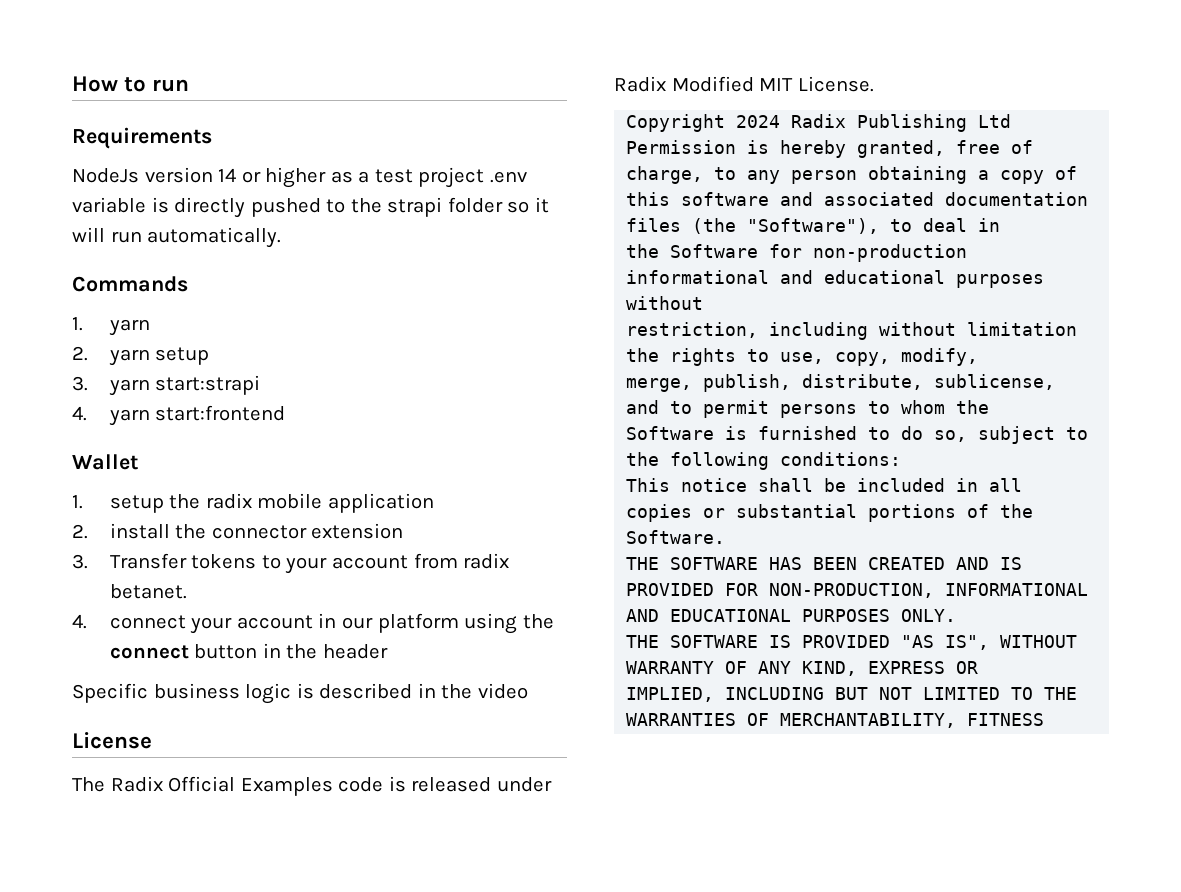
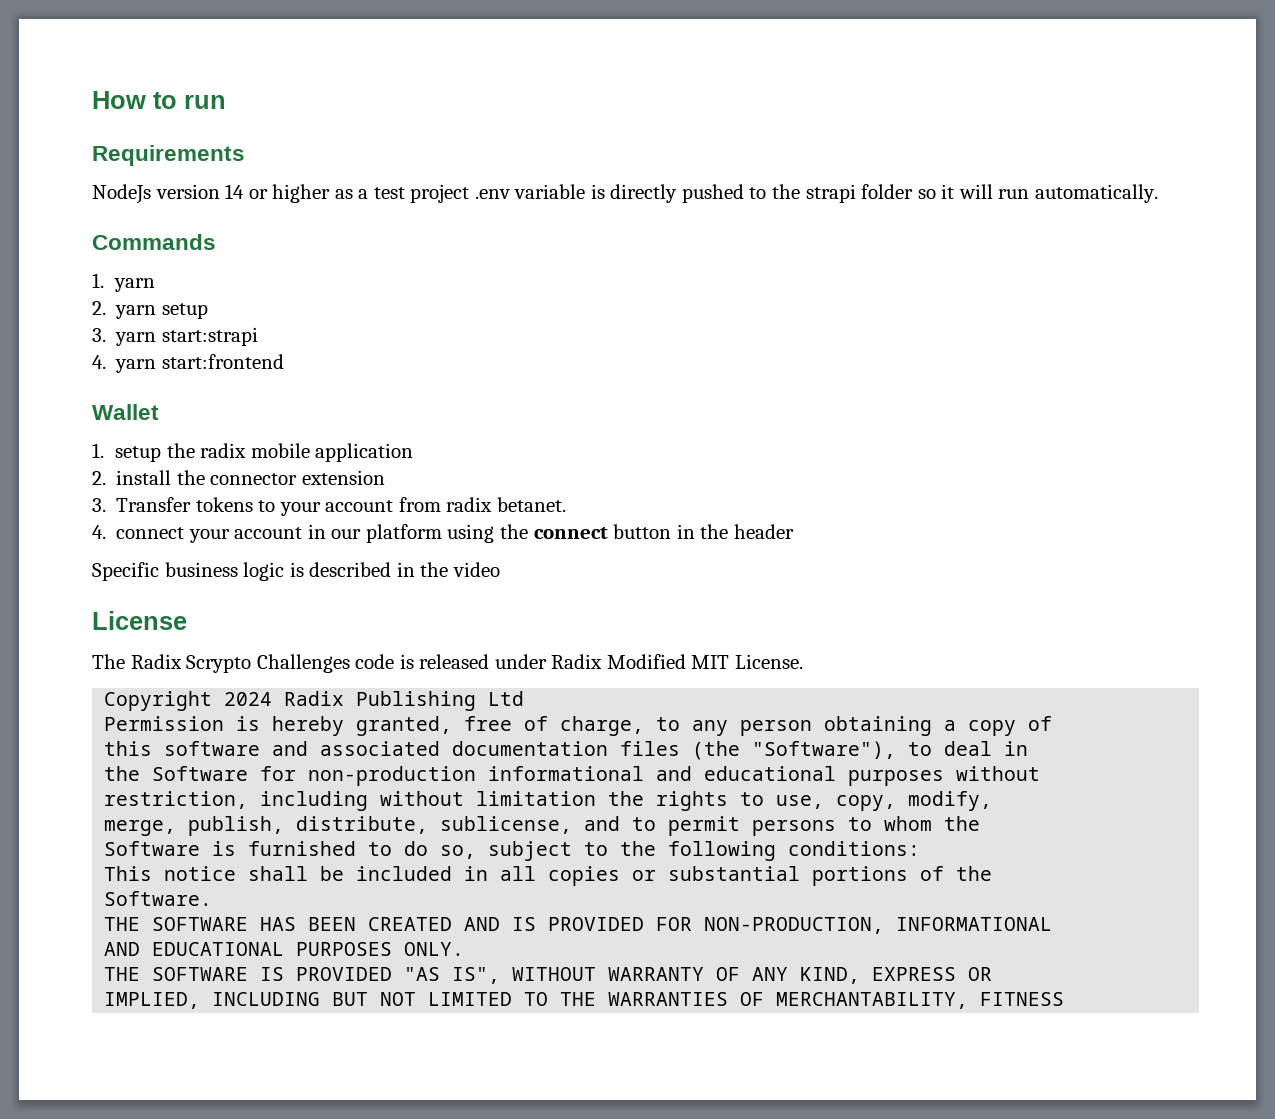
[168,776,333,796] Official Examples -> [186,654,350,673] Scrypto Challenges

